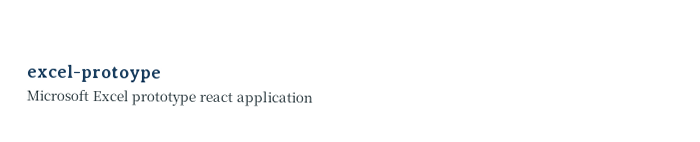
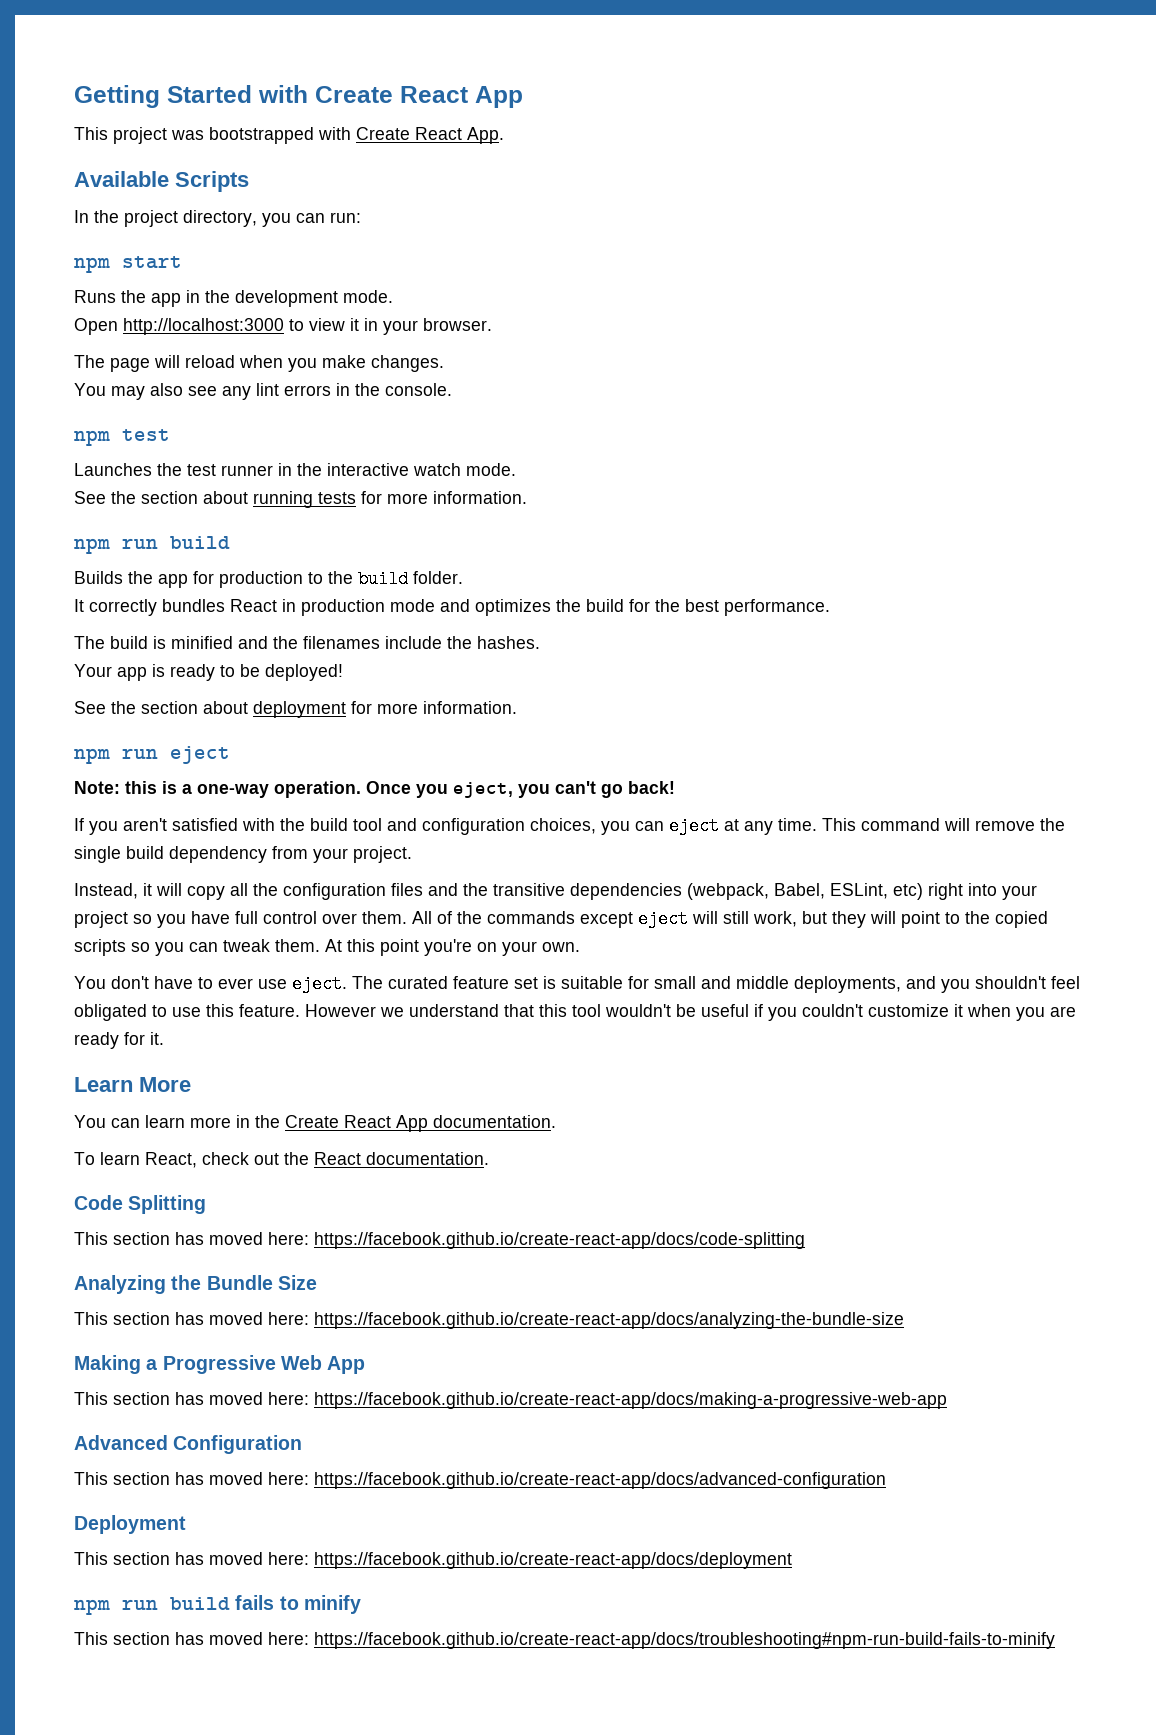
[26,64,162,83] [26,89,313,107] excel-protoype // Microsoft Excel prototype react application -> [74,85,523,108] [74,127,504,144] [74,171,249,192] [74,210,361,227] [74,256,182,273] [74,290,393,307] [74,318,492,335] [74,355,444,372] [74,383,452,400] [74,429,170,446] [74,463,516,476] [74,491,527,508] [74,536,230,554] [74,570,463,588] [74,599,830,616] [74,636,540,649] [74,664,343,681] [74,701,517,718] [74,746,230,764] [74,781,675,798] [74,817,1065,835] [74,846,412,863] [74,883,1037,900] [74,910,1048,928] [74,939,580,956] [74,975,1080,993] [74,1004,1076,1021] [74,1032,164,1049] [74,1077,191,1092] [74,1115,556,1132] [74,1152,489,1168] [74,1195,207,1214] [74,1232,805,1249] [74,1275,317,1294] [74,1312,904,1329] [74,1355,366,1374] [74,1392,947,1409] [74,1435,303,1454] [74,1472,886,1489] [74,1515,186,1534] [74,1552,792,1569] [74,1595,361,1615] [74,1632,1055,1649] Getting Started with Create React App // This project was bootstrapped with Create React App. // Available Scripts // In the project directory, you can run: // npm start // Runs the app in the development mode. // Open http://localhost:3000 to view it in your browser. // The page will reload when you make changes. // You may also see any lint errors in the console. // npm test // Launches the test runner in the interactive watch mode. // See the section about running tests for more information. // npm run build // Builds the app for production to the build folder. // It correctly bundles React in production mode and optimizes the build for the best performance. // The build is minified and the filenames include the hashes. // Your app is ready to be deployed! // See the section about deployment for more information. // npm run eject // Note: this is a one-way operation. Once you eject, you can't go back! // If you aren't satisfied with the build tool and configuration choices, you can eject at any time. This command will remove the single build dependency from your project. // Instead, it will copy all the configuration files and the transitive dependencies (webpack, Babel, ESLint, etc) right into your project so you have full control over them. All of the commands except eject will still work, but they will point to the copied scripts so you can tweak them. At this point you're on your own. // You don't have to ever use eject. The curated feature set is suitable for small and middle deployments, and you shouldn't feel obligated to use this feature. However we understand that this tool wouldn't be useful if you couldn't customize it when you are ready for it. // Learn More // You can learn more in the Create React App documentation. // To learn React, check out the React documentation. // Code Splitting // This section has moved here: https://facebook.github.io/create-react-app/docs/code-splitting // Analyzing the Bundle Size // This section has moved here: https://facebook.github.io/create-react-app/docs/analyzing-the-bundle-size // Making a Progressive Web App // This section has moved here: https://facebook.github.io/create-react-app/docs/making-a-progressive-web-app // Advanced Configuration // This section has moved here: https://facebook.github.io/create-react-app/docs/advanced-configuration // Deployment // This section has moved here: https://facebook.github.io/create-react-app/docs/deployment // npm run build fails to minify // This section has moved here: https://facebook.github.io/create-react-app/docs/troubleshooting#npm-run-build-fails-to-minify

